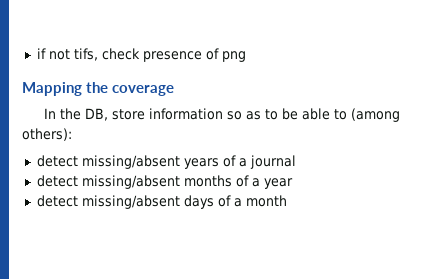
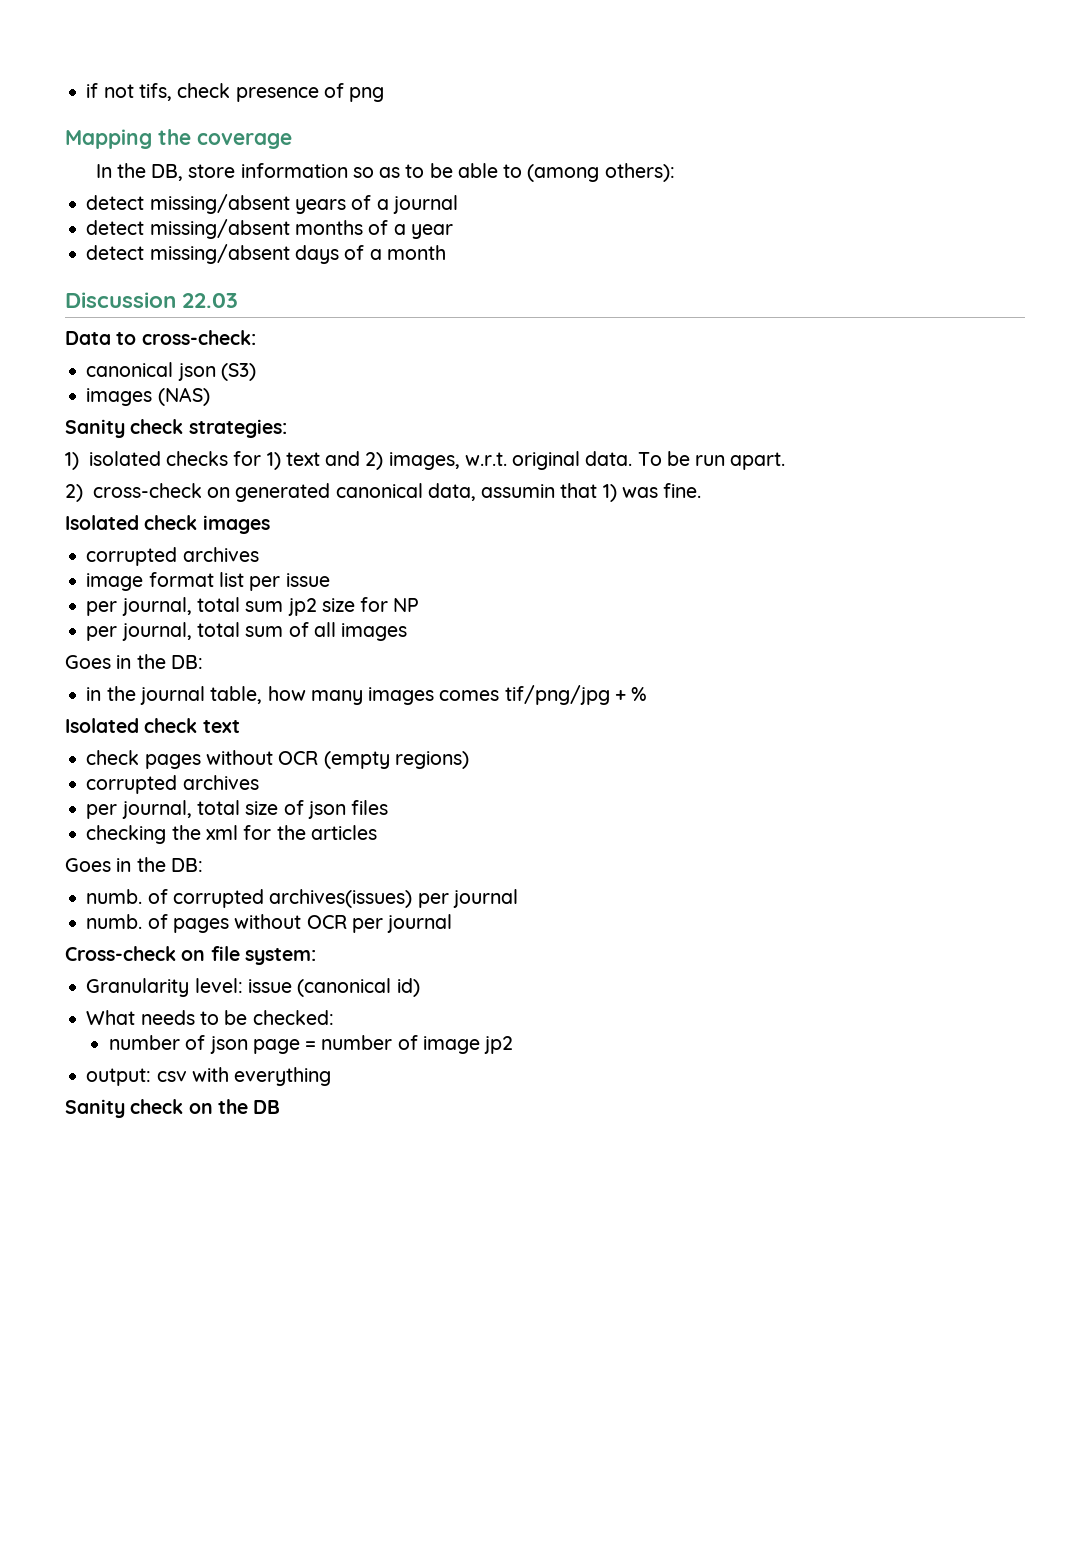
(287, 201) none -> [65,292,239,308] [65,330,256,345] [86,362,256,381] [86,387,210,406] [65,419,287,438] [65,451,786,470] [65,483,702,502] [65,515,270,534] [86,547,259,566] [86,572,330,591] [86,597,420,616] [86,622,408,641] [65,654,203,669] [86,685,648,705] [65,718,240,733] [86,750,469,769] [86,775,259,794] [86,800,389,819] [86,825,377,844] [65,857,203,872] [86,889,518,908] [86,914,453,933] [65,946,316,965] [86,978,420,997] [86,1010,334,1025] [108,1035,514,1054] [86,1067,332,1086] [65,1099,281,1118] // Discussion 22.03 // Data to cross-check: // canonical json (S3) // images (NAS) // Sanity check strategies: // 1) isolated checks for 1) text and 2) images, w.r.t. original data. To be run apart. // 2) cross-check on generated canonical data, assumin that 1) was fine. // Isolated check images // corrupted archives // image format list per issue // per journal, total sum jp2 size for NP // per journal, total sum of all images // Goes in the DB: // in the journal table, how many images comes tif/png/jpg + % // Isolated check text // check pages without OCR (empty regions) // corrupted archives // per journal, total size of json files // checking the xml for the articles // Goes in the DB: // numb. of corrupted archives(issues) per journal // numb. of pages without OCR per journal // Cross-check on file system: // Granularity level: issue (canonical id) // What needs to be checked: // number of json page = number of image jp2 // output: csv with everything // Sanity check on the DB

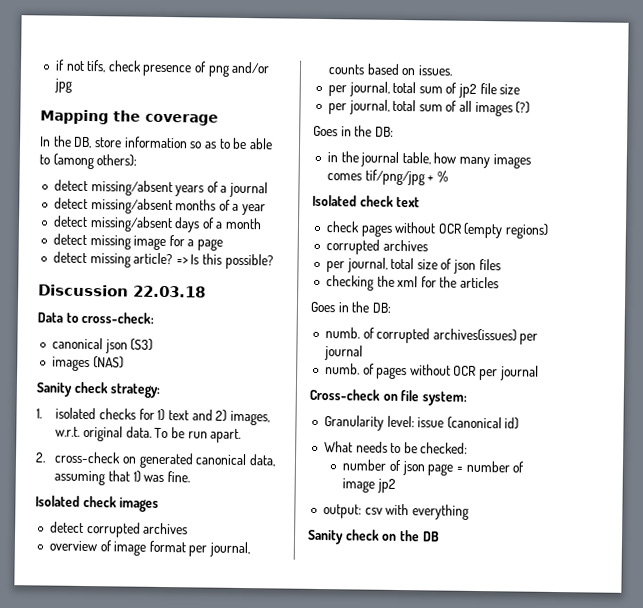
(385, 94) none -> [231,61,271,74] [53,78,72,93] and/or jpg
(446, 252) none -> [52,233,224,251] [52,251,274,270] // detect missing image for a page // detect missing article? => Is this possible?
[182,293,239,308] 22.03 -> [133,285,206,298] 22.03.18
[188,419,287,438] [65,452,79,470] strategies: // 1) -> [110,383,161,398] [36,408,42,419] strategy: // 1.
[65,484,83,502] 2) -> [35,452,46,463] 2.
[481,484,556,498] assumin -> [54,470,106,486] assuming
[86,547,259,566] [86,572,330,591] [86,597,420,616] corrupted archives // image format list per issue // per journal, total sum jp2 size for NP -> [49,521,189,538] [48,540,251,558] [327,63,453,76] [327,81,521,98] detect corrupted archives // overview of image format per journal, counts based on issues. // per journal, total sum of jp2 file size
(408, 632) none -> [515,101,531,114] (?)

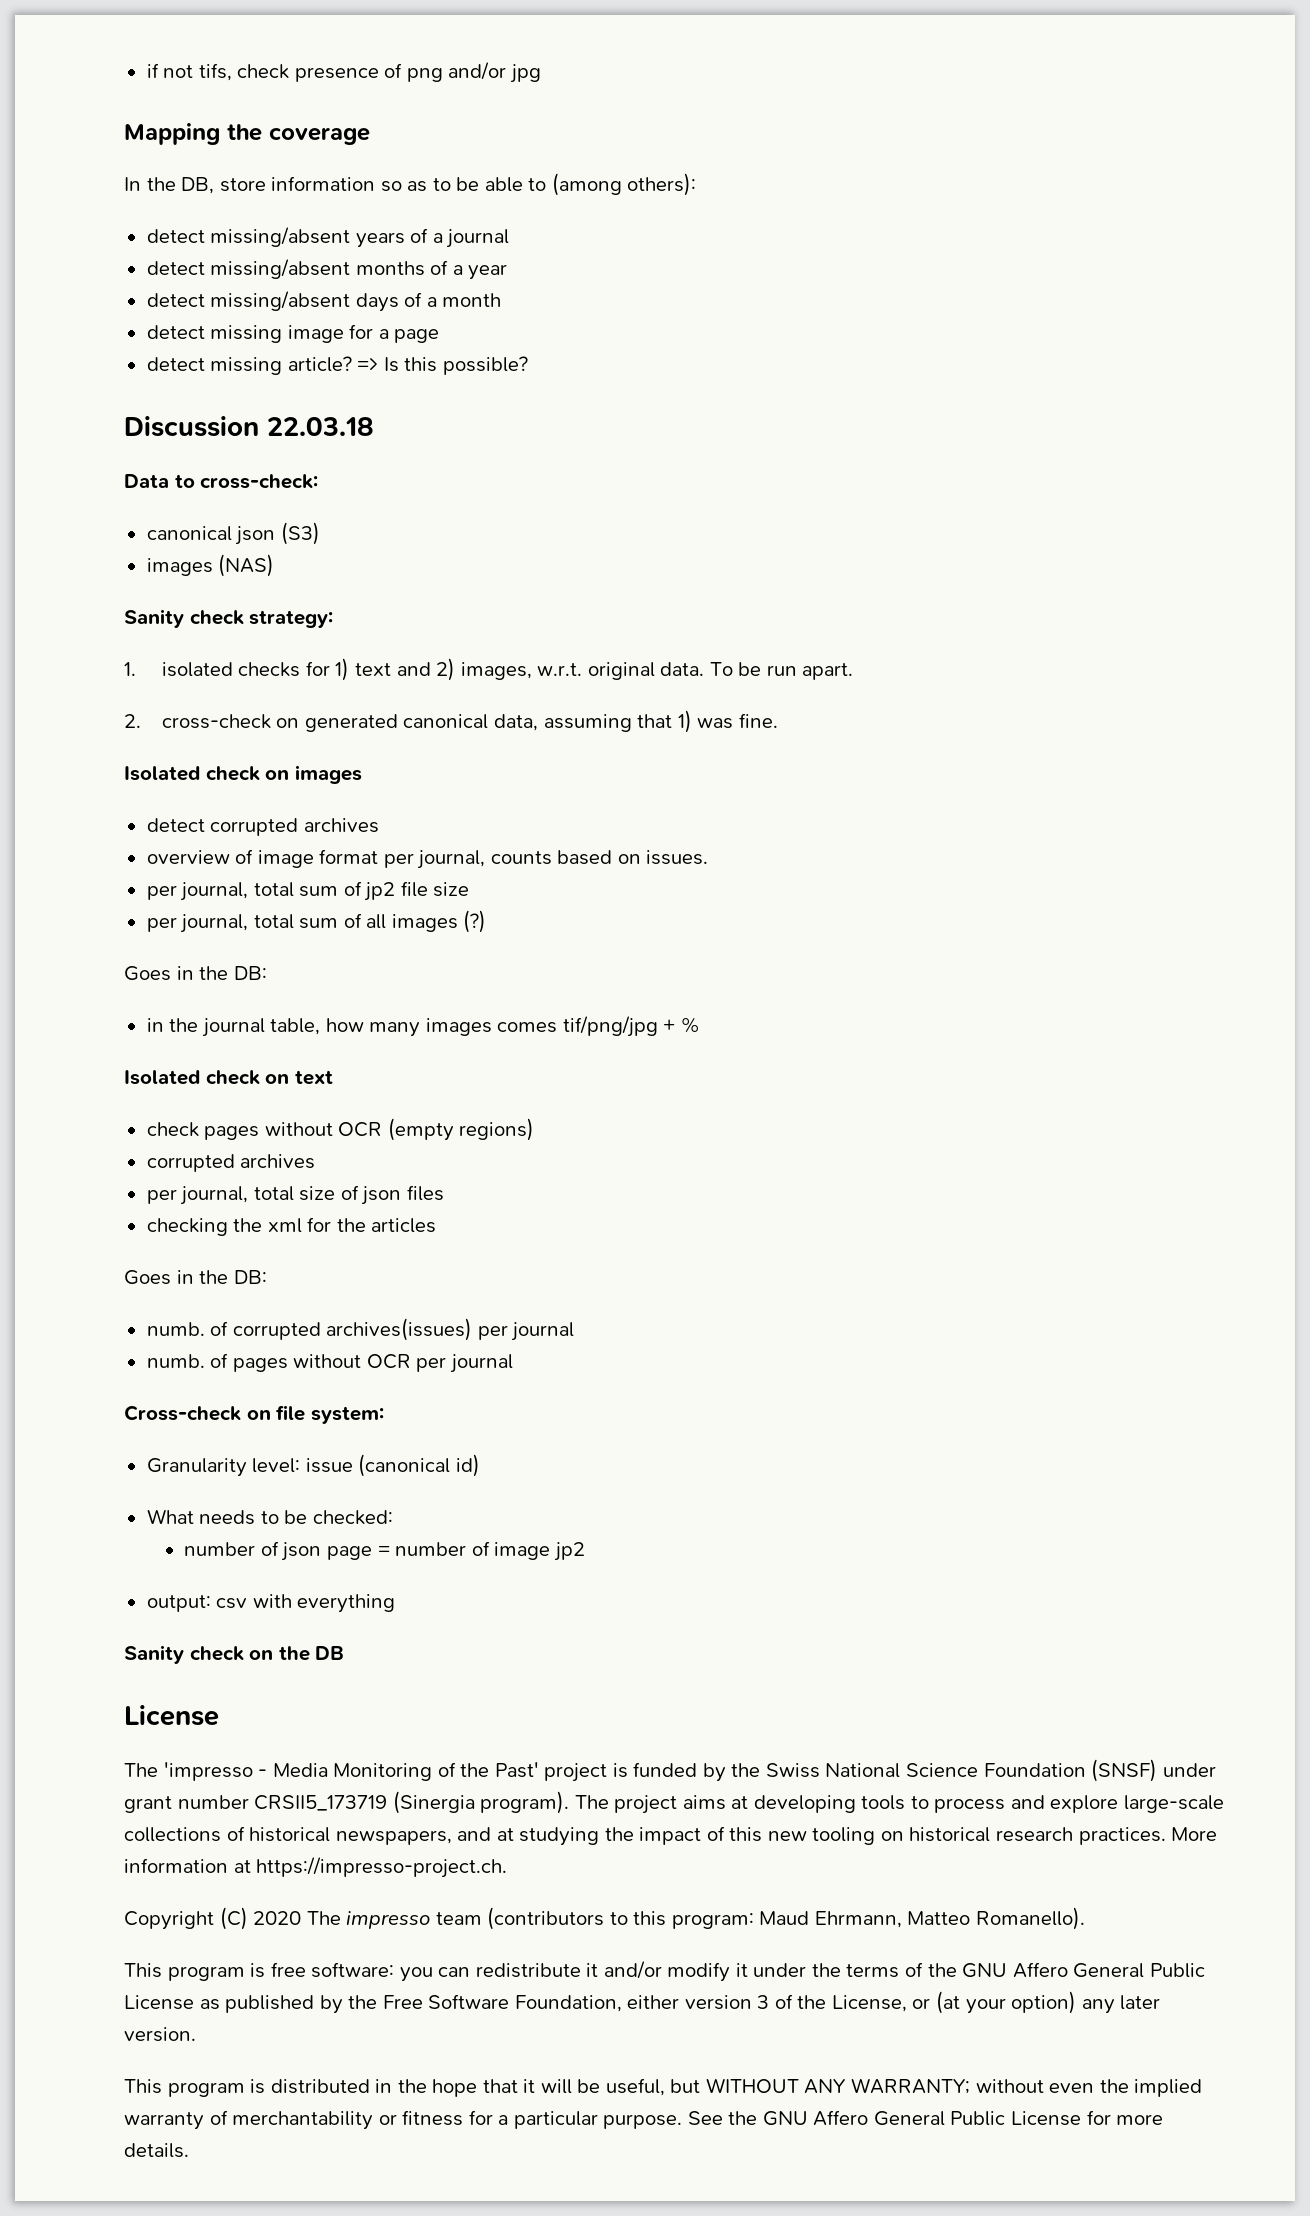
(117, 501) none -> [265,770,290,780] on
(394, 201) none -> [265,1074,290,1084] on
(440, 536) none -> [124,1705,219,1726] [124,1759,1216,1782] [124,1791,1225,1814] [124,1826,1218,1846] [124,1857,508,1878] [124,1907,1085,1930] [124,1961,1205,1982] [124,1991,1161,2014] [124,2027,196,2042] [124,2078,1203,2097] [124,2110,1164,2130] [124,2143,189,2158] // License // The 'impresso - Media Monitoring of the Past' project is funded by the Swiss National Science Foundation (SNSF) under grant number CRSII5_173719 (Sinergia program). The project aims at developing tools to process and explore large-scale collections of historical newspapers, and at studying the impact of this new tooling on historical research practices. More information at https://impresso-project.ch. // Copyright (C) 2020 The impresso team (contributors to this program: Maud Ehrmann, Matteo Romanello). // This program is free software: you can redistribute it and/or modify it under the terms of the GNU Affero General Public License as published by the Free Software Foundation, either version 3 of the License, or (at your option) any later version. // This program is distributed in the hope that it will be useful, but WITHOUT ANY WARRANTY; without even the implied warranty of merchantability or fitness for a particular purpose. See the GNU Affero General Public License for more details.

